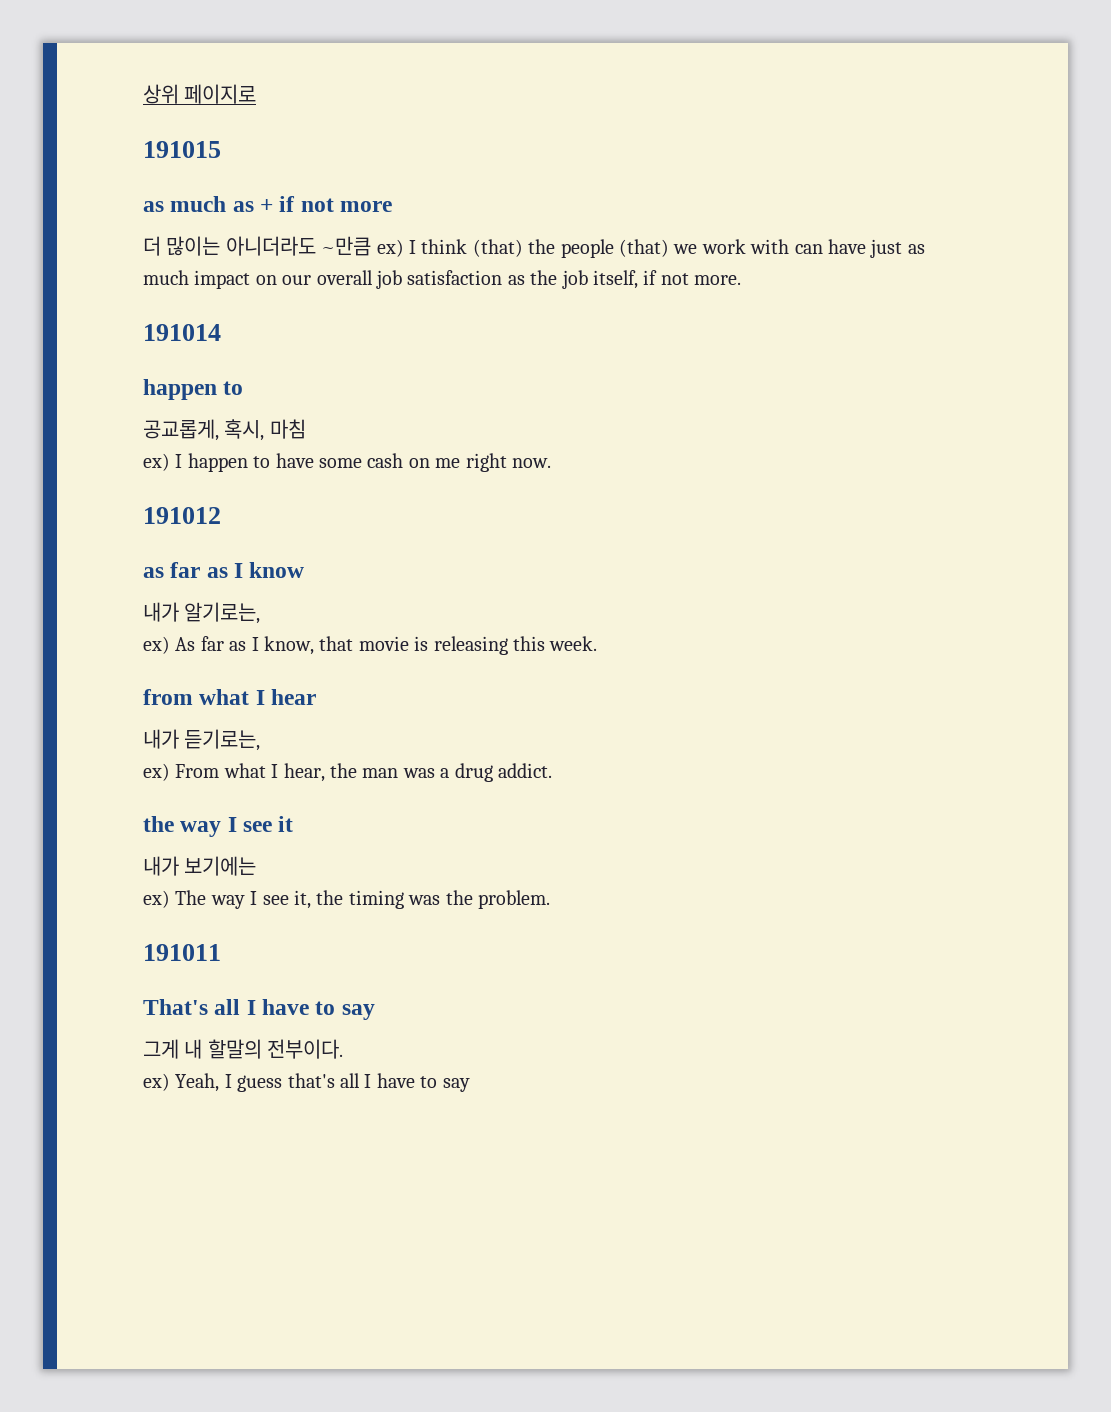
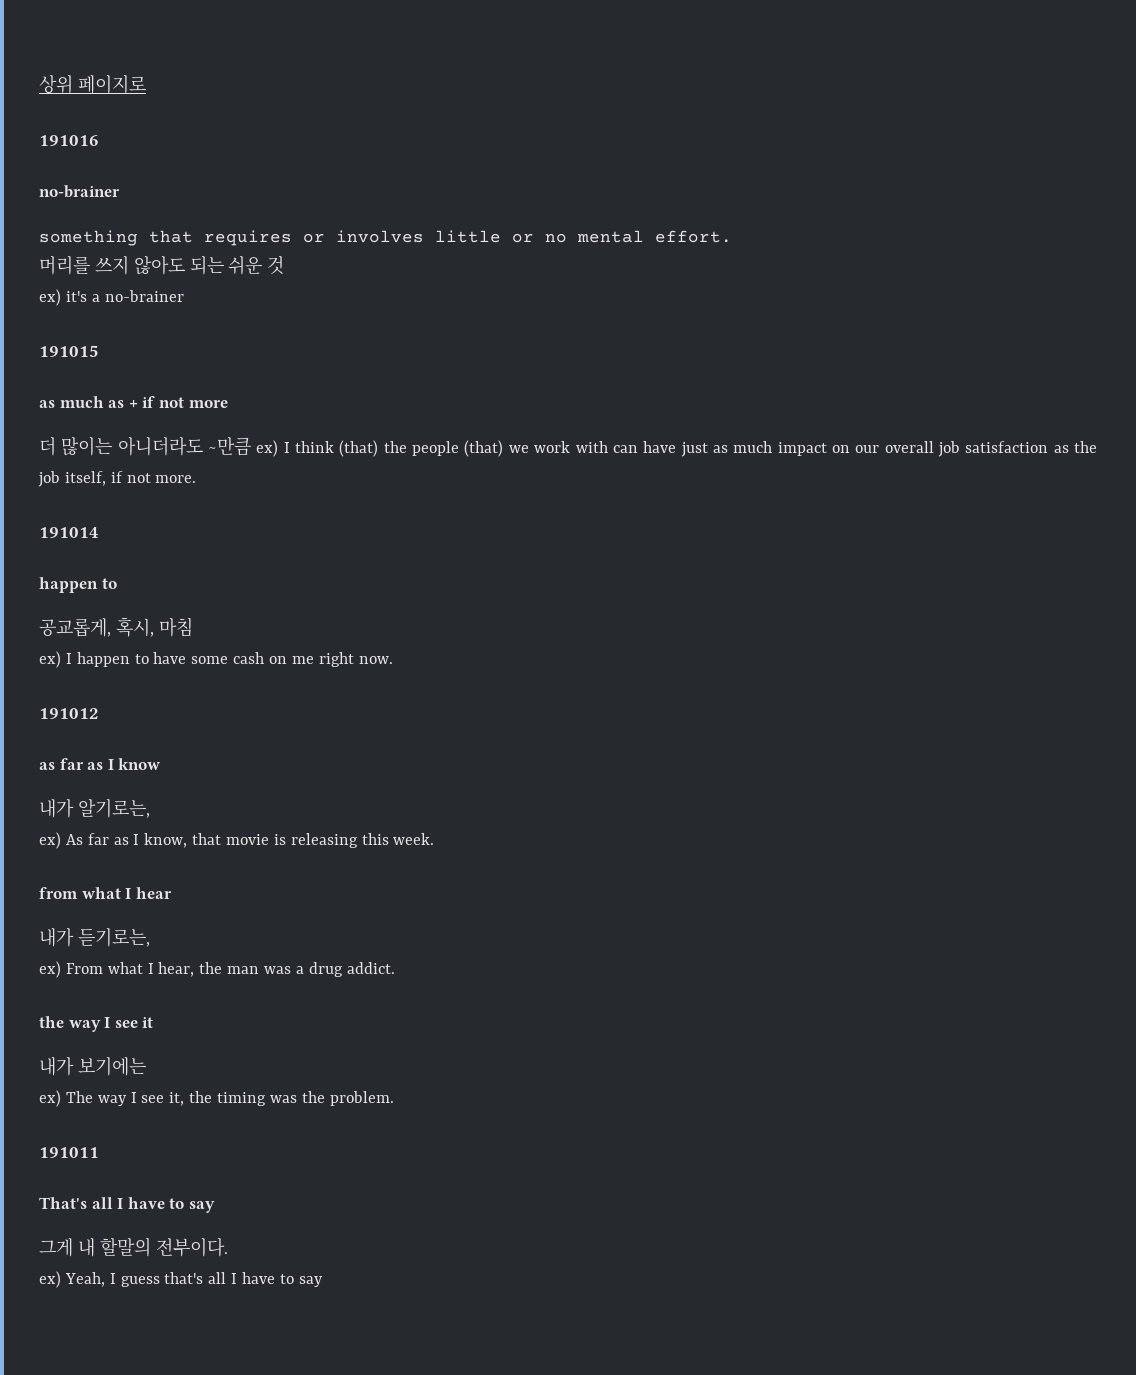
(257, 94) none -> [39,135,99,146] [39,185,120,198] [39,230,732,246] [39,255,285,275] [39,289,184,306] // 191016 // no-brainer // something that requires or involves little or no mental effort. // 머리를 쓰지 않아도 되는 쉬운 것 // ex) it's a no-brainer

